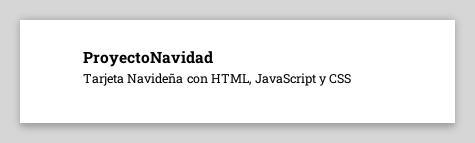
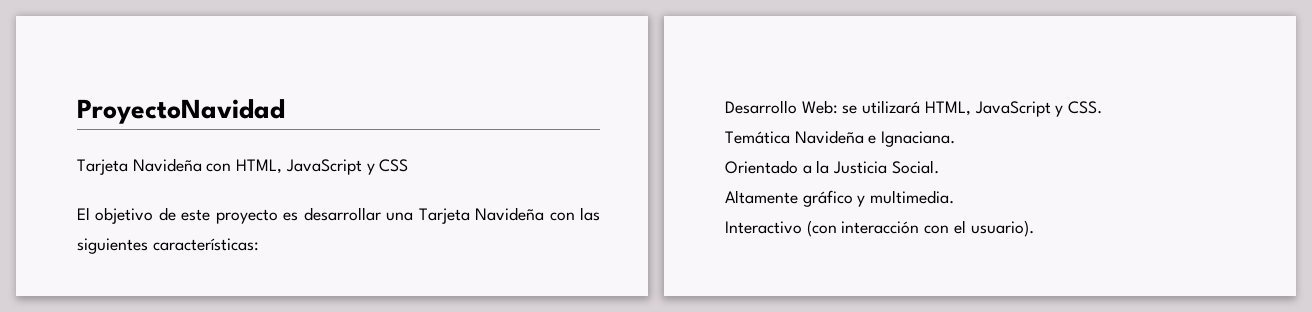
(352, 79) none -> [77,207,600,224] [77,238,259,254] [725,100,1103,117] [725,130,956,147] [725,160,939,174] [725,190,955,207] [725,220,1034,237] // El objetivo de este proyecto es desarrollar una Tarjeta Navideña con las siguientes características: // Desarrollo Web: se utilizará HTML, JavaScript y CSS. // Temática Navideña e Ignaciana. // Orientado a la Justicia Social. // Altamente gráfico y multimedia. // Interactivo (con interacción con el usuario).

